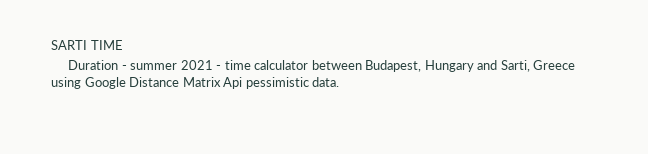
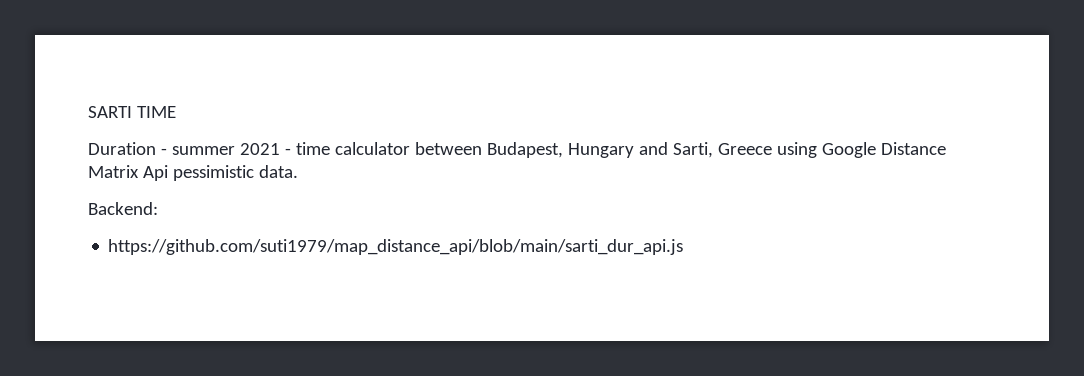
(340, 82) none -> [88,202,158,215] [108,239,684,255] // Backend: // https://github.com/suti1979/map_distance_api/blob/main/sarti_dur_api.js

